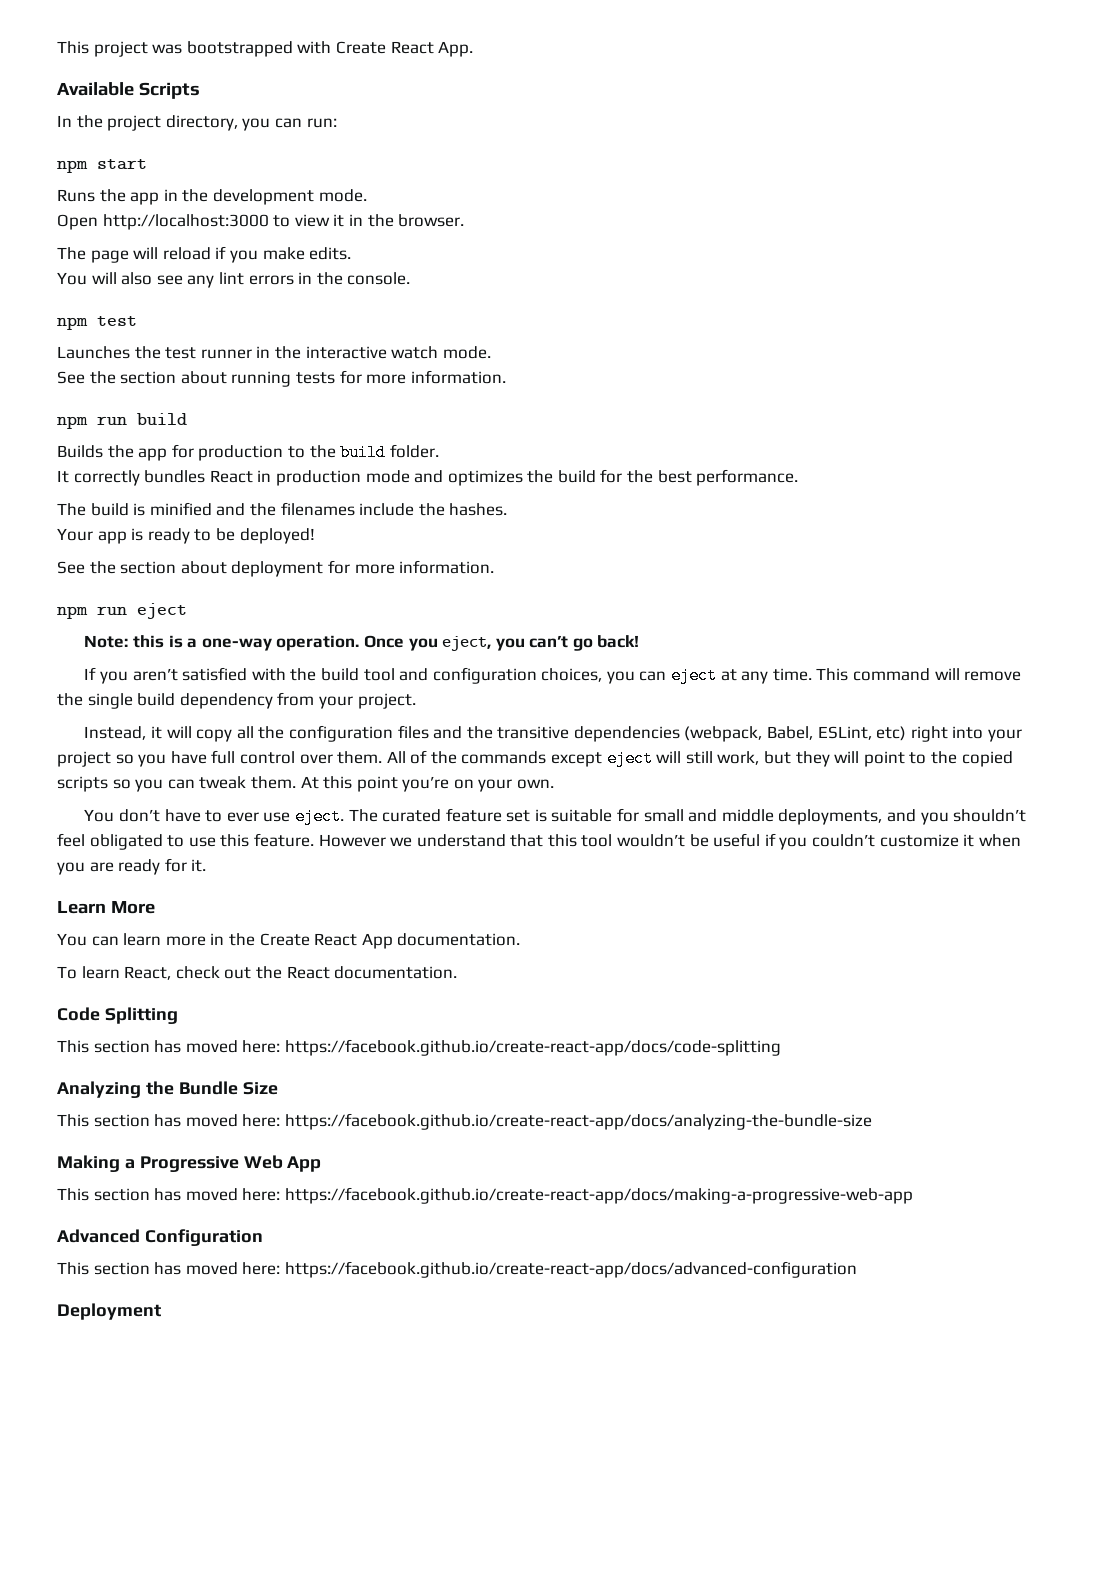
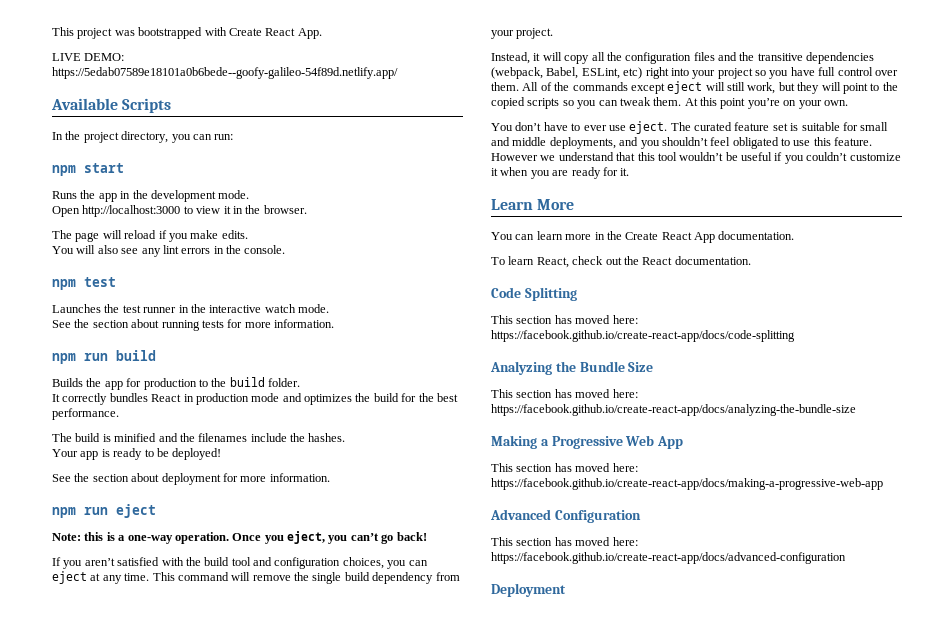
(474, 49) none -> [52,53,125,61] [52,67,398,79] // LIVE DEMO: https://5edab07589e18101a0b6bede--goofy-galileo-54f89d.netlify.app/

